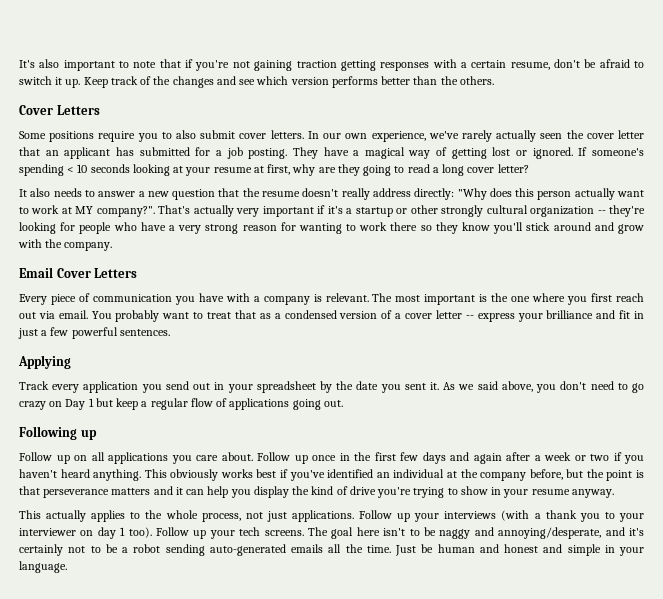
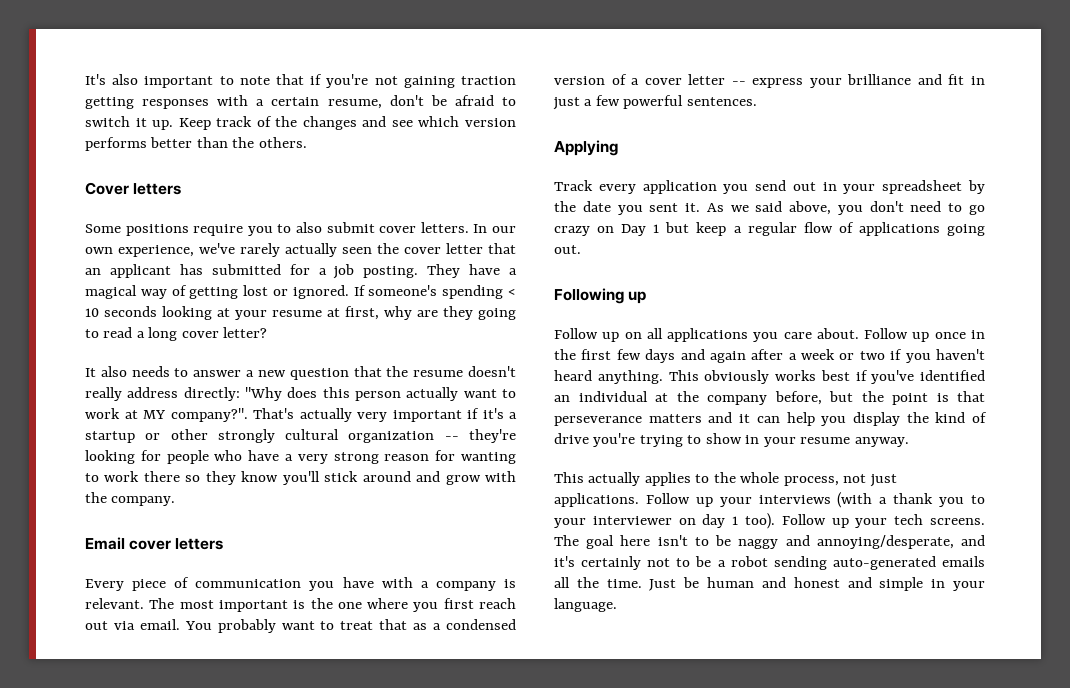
[56,105,100,115] Letters -> [133,183,182,195] letters
[56,268,138,278] Cover Letters -> [129,538,224,550] cover letters

